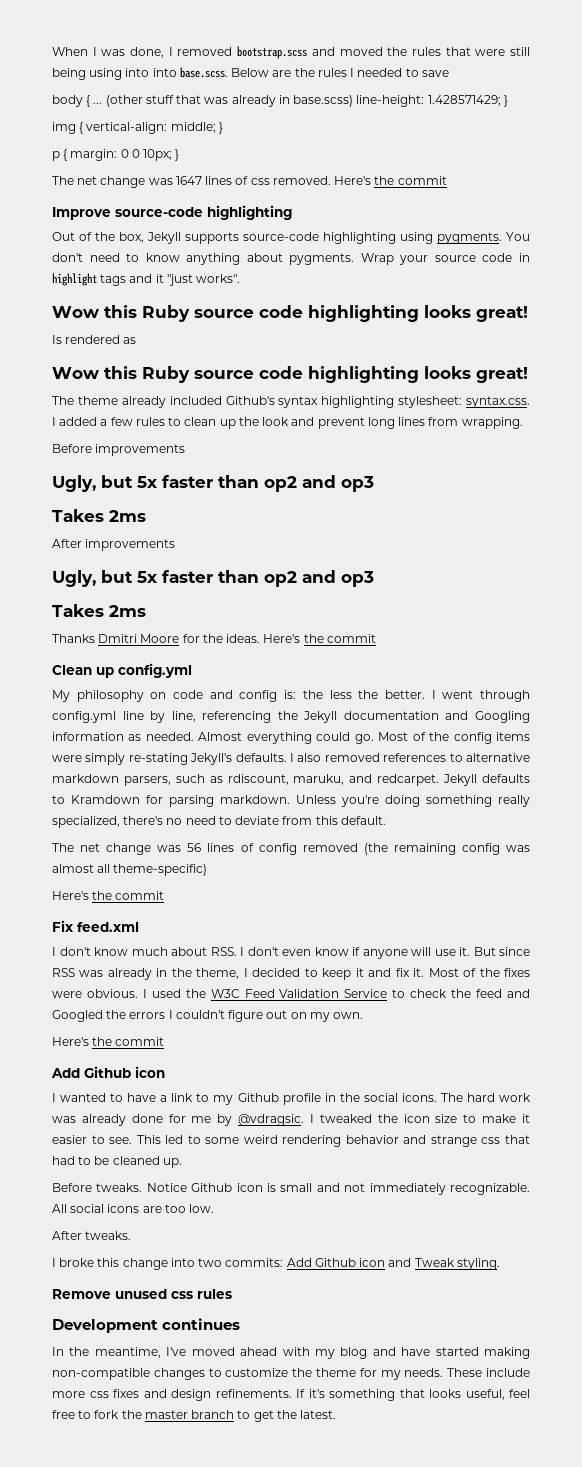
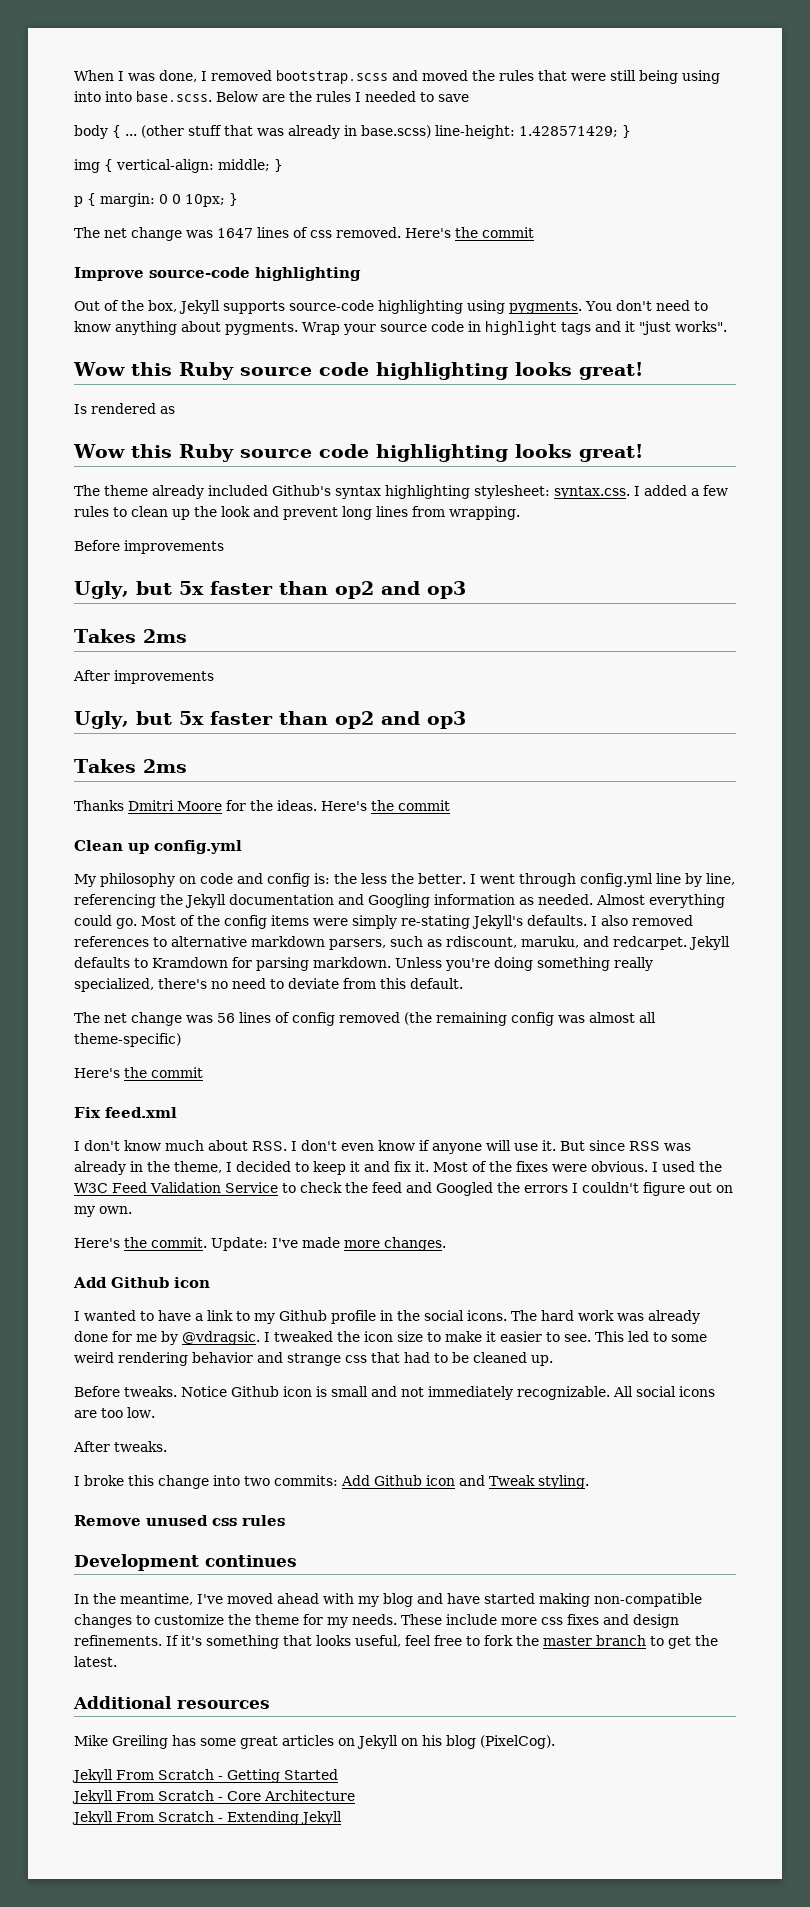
[115,1037,165,1046] commit -> [151,1237,446,1251] commit. Update: I've made more changes.
(337, 1414) none -> [73,1696,270,1709] [74,1735,555,1749] [72,1769,338,1783] [72,1790,355,1804] [72,1811,342,1825] // Additional resources // Mike Greiling has some great articles on Jekyll on his blog (PixelCog). // Jekyll From Scratch - Getting Started // Jekyll From Scratch - Core Architecture // Jekyll From Scratch - Extending Jekyll

